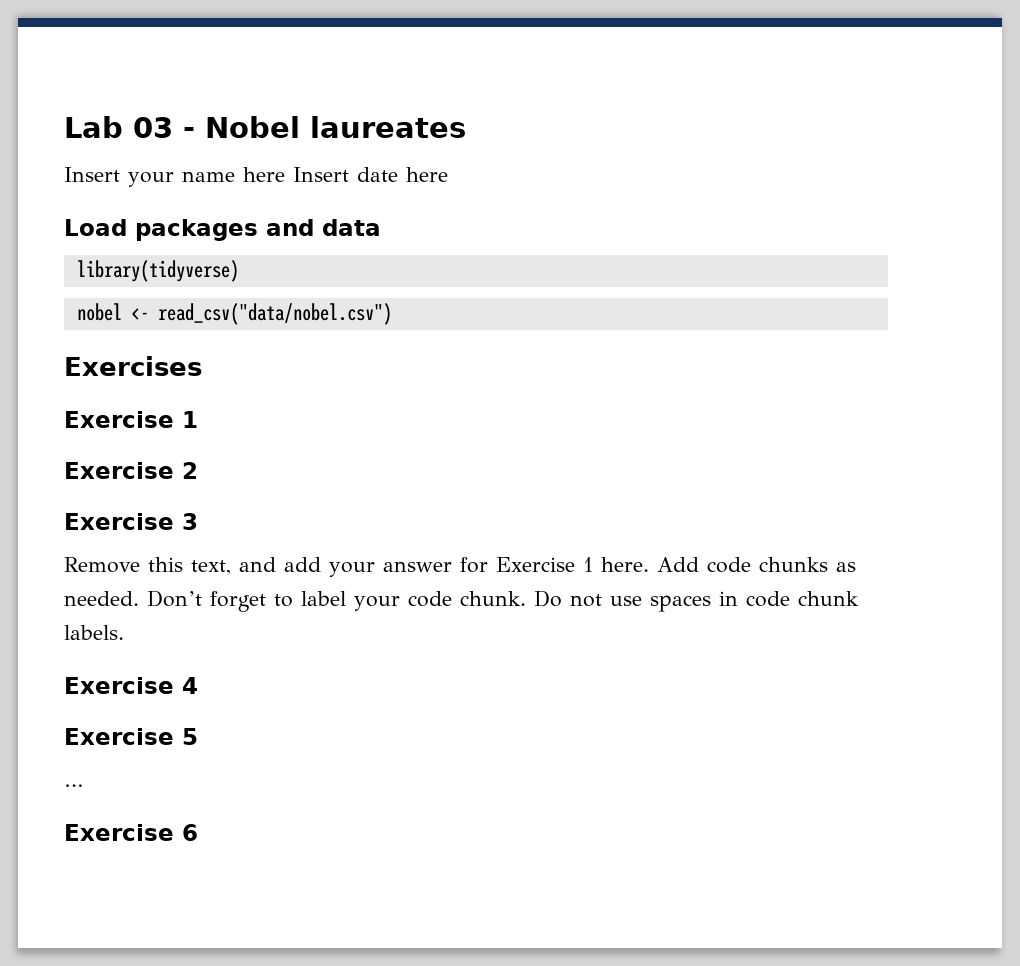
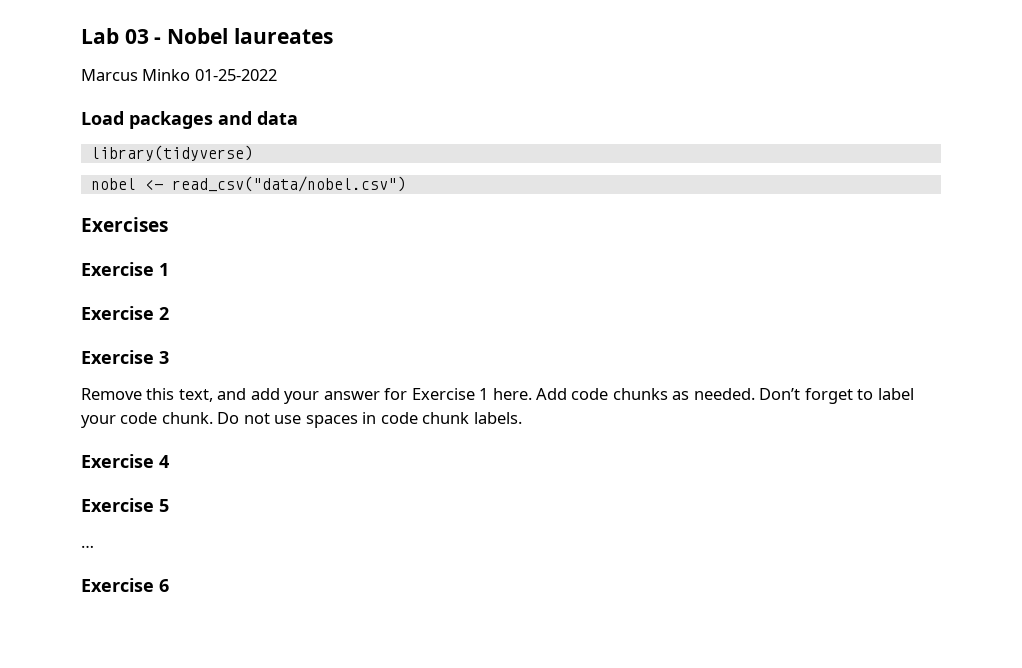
[64,167,448,187] Insert your name here Insert date here -> [81,69,277,81] Marcus Minko 01-25-2022

